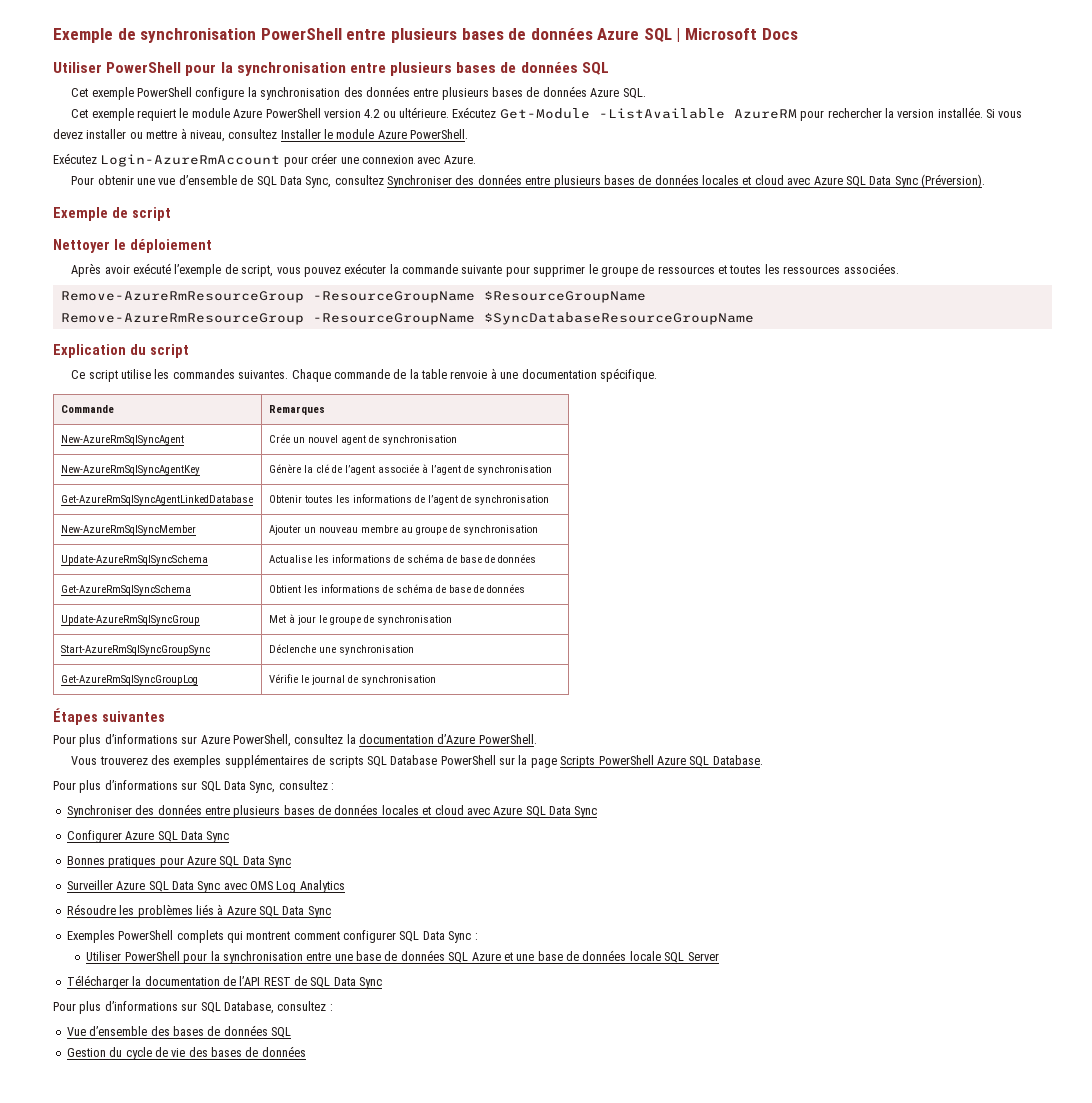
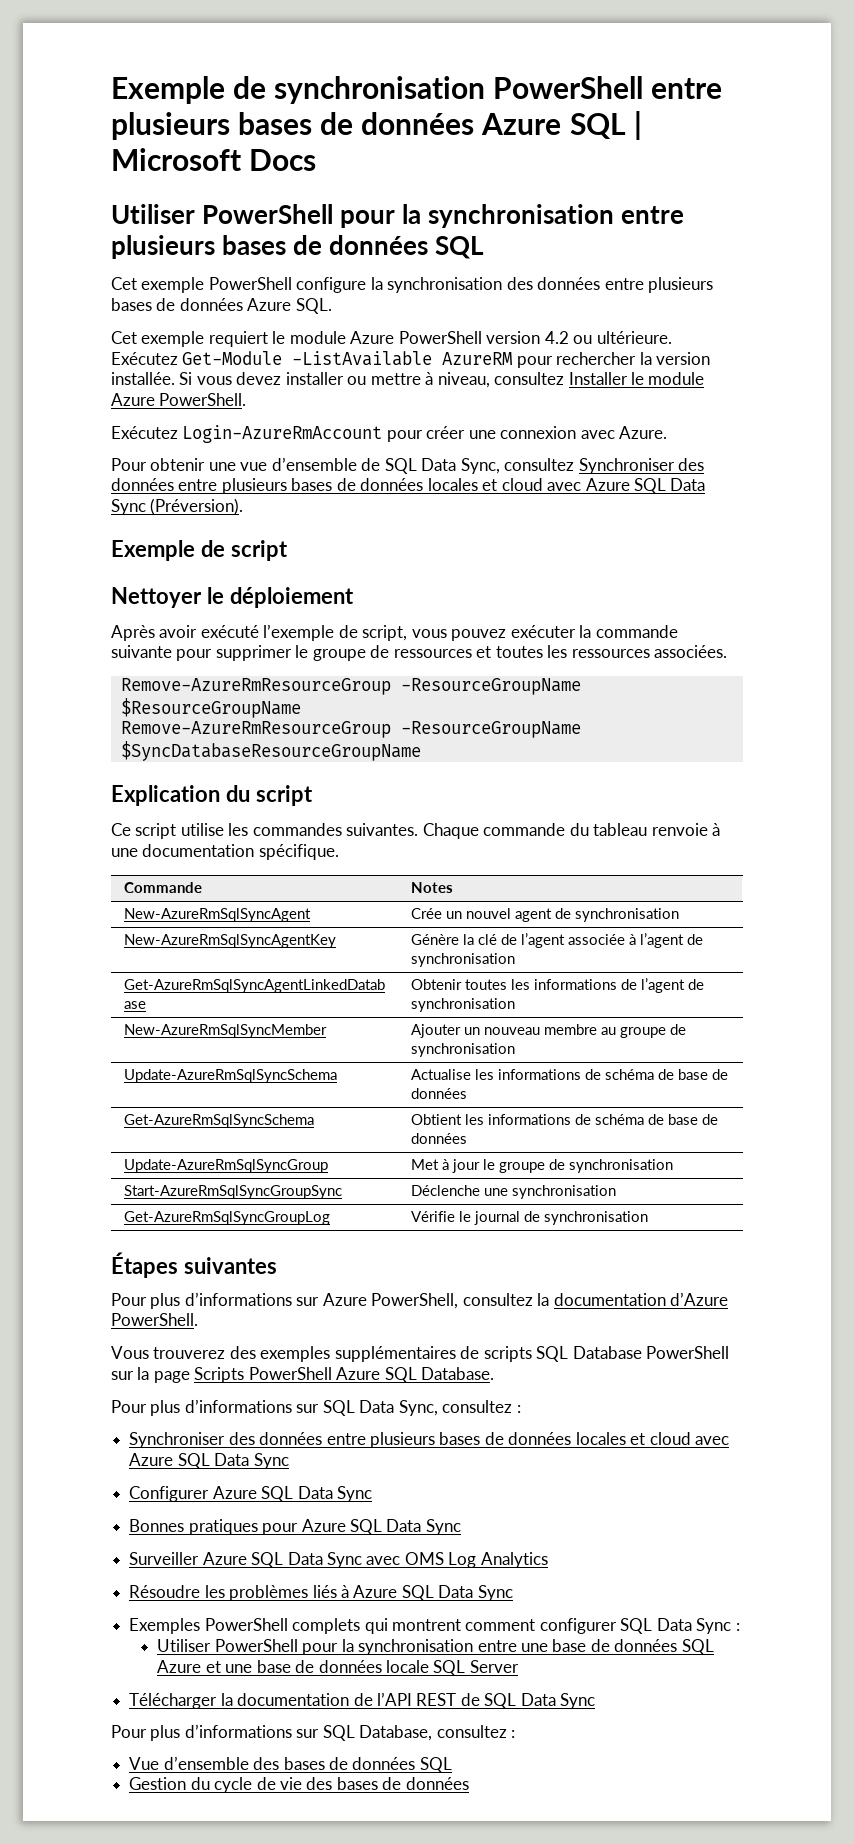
[393,369,448,379] de la table -> [569,823,648,836] du tableau
[268,405,325,415] Remarques -> [410,882,453,893] Notes

